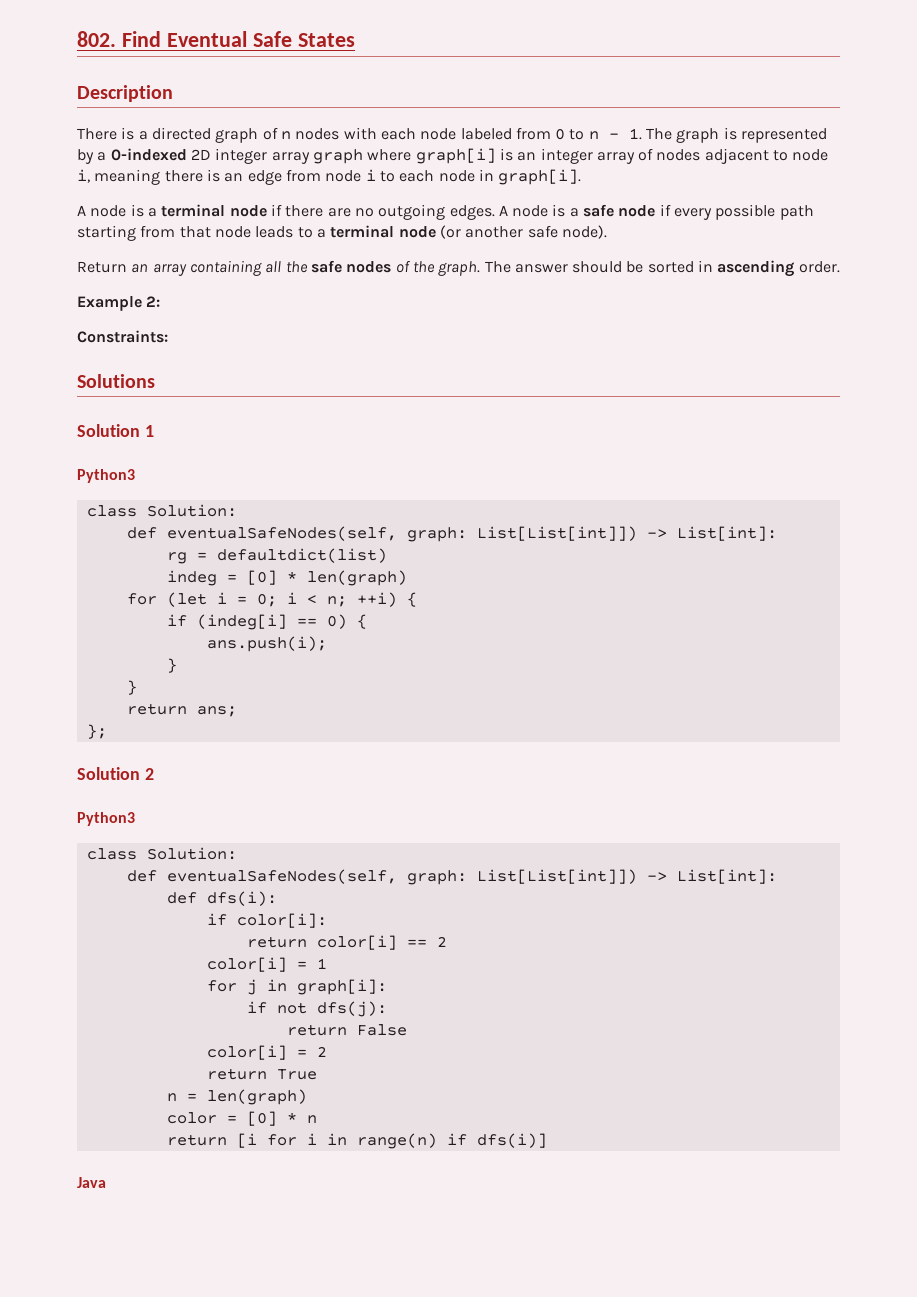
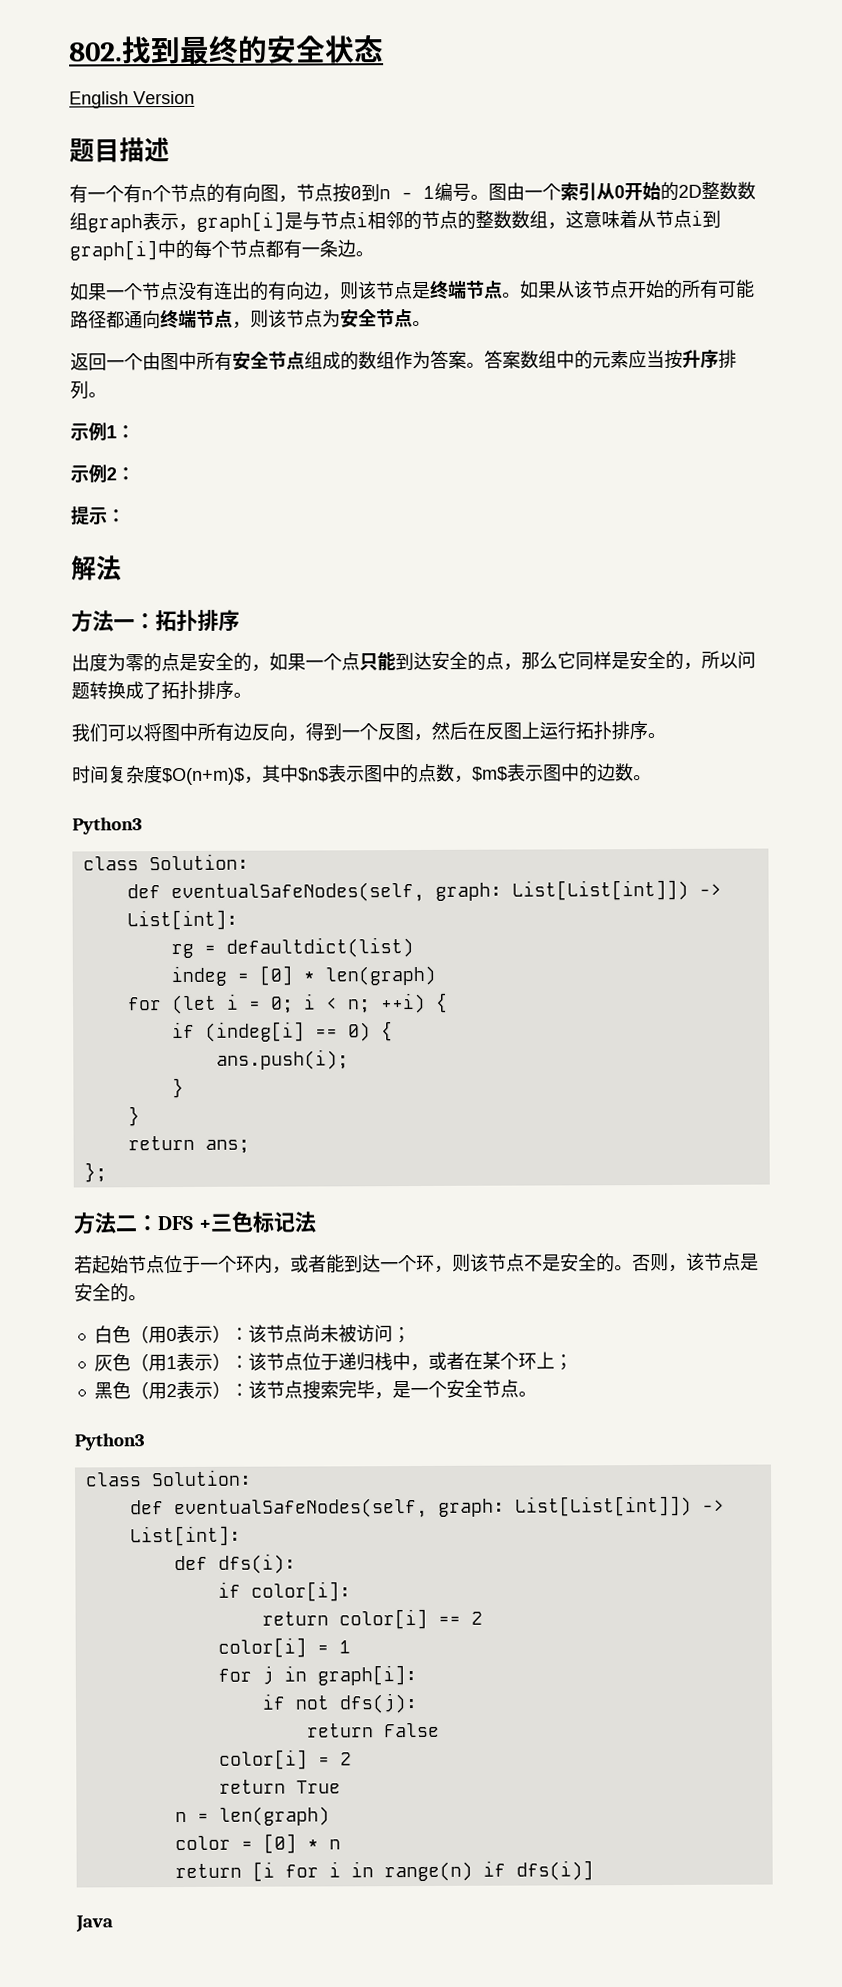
[121,31,355,47] [77,85,173,102] [77,127,828,143] [77,148,829,164] [77,169,582,185] [77,204,814,220] [77,225,607,241] [77,260,840,277] [77,296,161,311] [77,330,168,343] [77,374,155,388] [77,424,154,437] Find Eventual Safe States // Description // There is a directed graph of n nodes with each node labeled from 0 to n - 1. The graph is represented by a 0-indexed 2D integer array graph where graph[i] is an integer array of nodes adjacent to node i, meaning there is an edge from node i to each node in graph[i]. // A node is a terminal node if there are no outgoing edges. A node is a safe node if every possible path starting from that node leads to a terminal node (or another safe node). // Return an array containing all the safe nodes of the graph. The answer should be sorted in ascending order. // Example 2: // Constraints: // Solutions // Solution 1 -> [121,35,384,65] [69,90,195,109] [69,137,170,163] [69,181,756,204] [69,209,721,233] [69,239,374,261] [70,279,755,301] [70,309,431,329] [70,349,737,371] [70,380,107,400] [70,422,135,441] [70,464,135,483] [70,505,126,526] [71,555,122,581] [71,609,240,633] [71,650,756,673] [71,680,252,700] [71,721,666,743] [72,763,652,786] 找到最终的安全状态 // English Version // 题目描述 // 有一个有n个节点的有向图，节点按0到n - 1编号。图由一个索引从0开始的2D整数数组graph表示，graph[i]是与节点i相邻的节点的整数数组，这意味着从节点i到graph[i]中的每个节点都有一条边。 // 如果一个节点没有连出的有向边，则该节点是终端节点。如果从该节点开始的所有可能路径都通向终端节点，则该节点为安全节点。 // 返回一个由图中所有安全节点组成的数组作为答案。答案数组中的元素应当按升序排列。 // 示例1： // 示例2： // 提示： // 解法 // 方法一：拓扑排序 // 出度为零的点是安全的，如果一个点只能到达安全的点，那么它同样是安全的，所以问题转换成了拓扑排序。 // 我们可以将图中所有边反向，得到一个反图，然后在反图上运行拓扑排序。 // 时间复杂度$O(n+m)$，其中$n$表示图中的点数，$m$表示图中的边数。
[77,767,154,780] Solution 2 -> [73,1211,316,1235] [74,1252,759,1274] [74,1283,147,1303] [93,1324,411,1344] [93,1351,573,1372] [93,1379,537,1400] 方法二：DFS +三色标记法 // 若起始节点位于一个环内，或者能到达一个环，则该节点不是安全的。否则，该节点是安全的。 // 白色（用0表示）：该节点尚未被访问； // 灰色（用1表示）：该节点位于递归栈中，或者在某个环上； // 黑色（用2表示）：该节点搜索完毕，是一个安全节点。

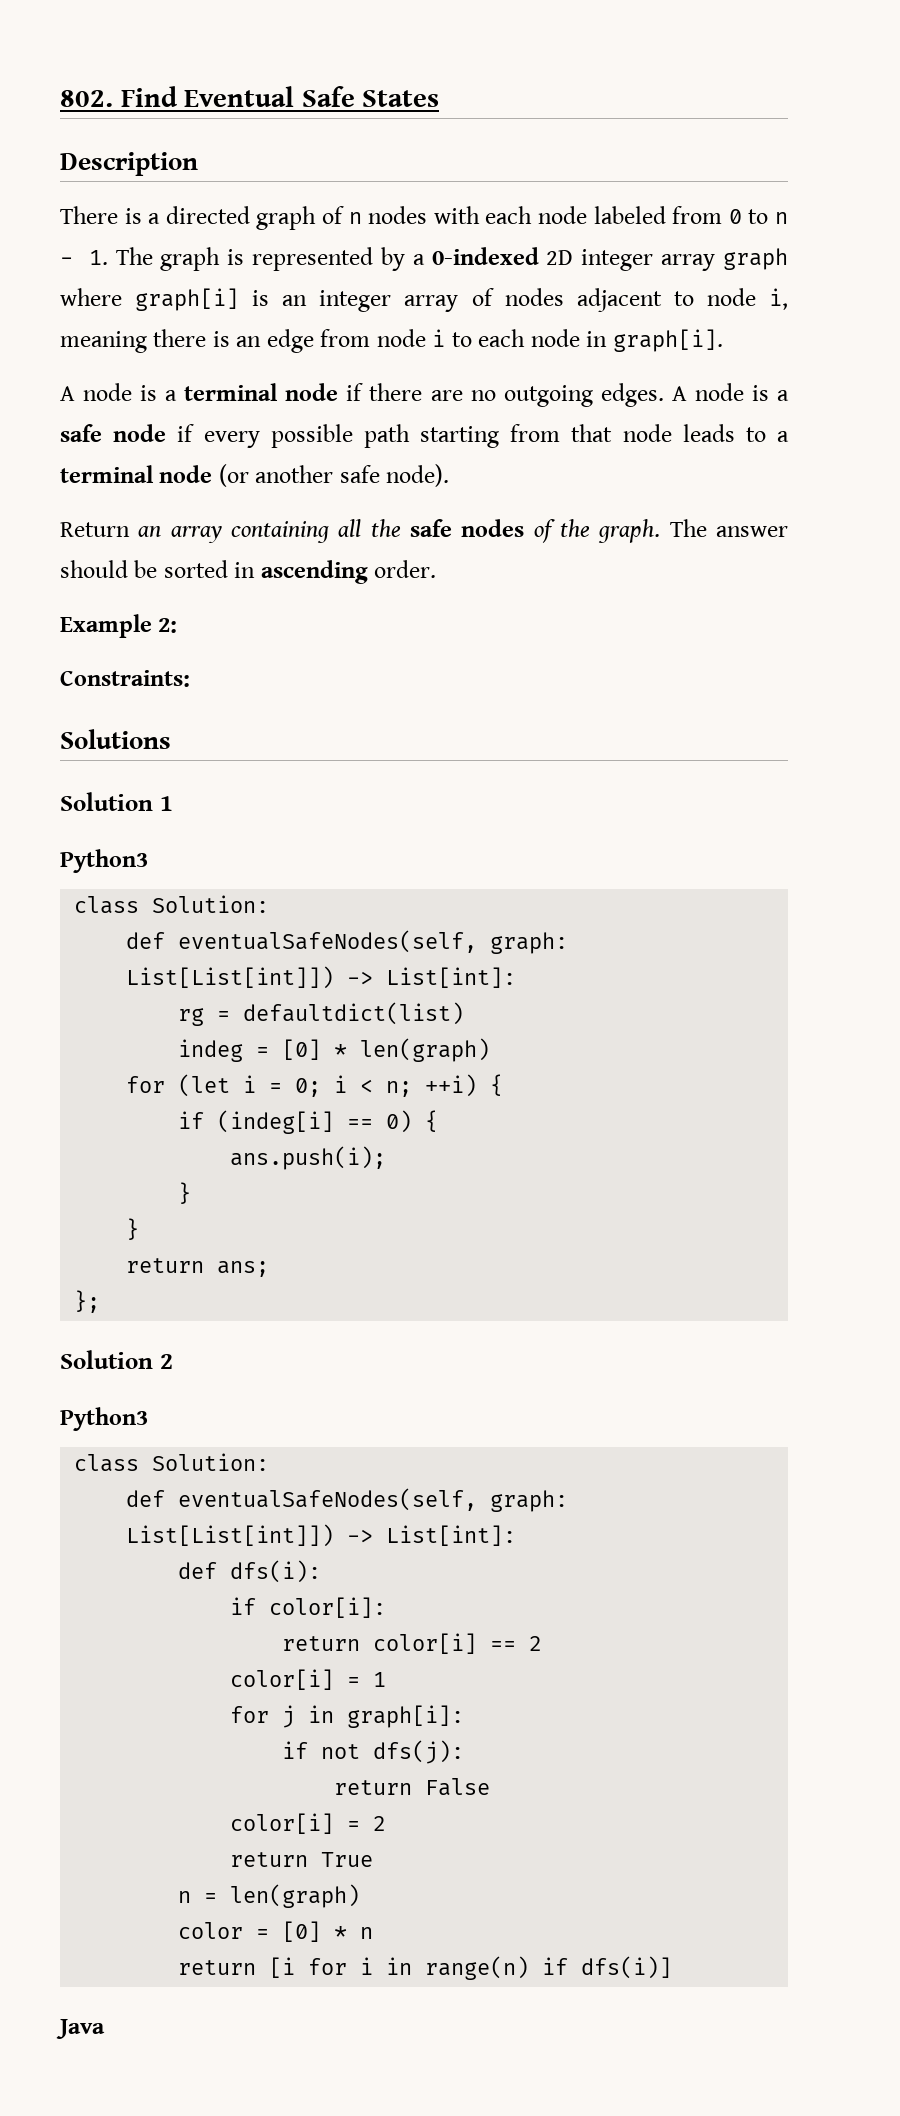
[121,35,384,65] [69,90,195,109] [69,137,170,163] [69,181,756,204] [69,209,721,233] [69,239,374,261] [70,279,755,301] [70,309,431,329] [70,349,737,371] [70,380,107,400] [70,422,135,441] [70,464,135,483] [70,505,126,526] [71,555,122,581] [71,609,240,633] [71,650,756,673] [71,680,252,700] [71,721,666,743] [72,763,652,786] 找到最终的安全状态 // English Version // 题目描述 // 有一个有n个节点的有向图，节点按0到n - 1编号。图由一个索引从0开始的2D整数数组graph表示，graph[i]是与节点i相邻的节点的整数数组，这意味着从节点i到graph[i]中的每个节点都有一条边。 // 如果一个节点没有连出的有向边，则该节点是终端节点。如果从该节点开始的所有可能路径都通向终端节点，则该节点为安全节点。 // 返回一个由图中所有安全节点组成的数组作为答案。答案数组中的元素应当按升序排列。 // 示例1： // 示例2： // 提示： // 解法 // 方法一：拓扑排序 // 出度为零的点是安全的，如果一个点只能到达安全的点，那么它同样是安全的，所以问题转换成了拓扑排序。 // 我们可以将图中所有边反向，得到一个反图，然后在反图上运行拓扑排序。 // 时间复杂度$O(n+m)$，其中$n$表示图中的点数，$m$表示图中的边数。 -> [120,86,440,107] [60,152,198,176] [60,206,789,230] [60,247,788,271] [60,288,789,312] [60,329,723,353] [60,383,790,407] [60,424,789,448] [60,464,450,487] [60,519,788,543] [60,560,437,584] [60,614,178,638] [60,670,190,687] [60,729,171,749] [60,792,173,811] Find Eventual Safe States // Description // There is a directed graph of n nodes with each node labeled from 0 to n - 1. The graph is represented by a 0-indexed 2D integer array graph where graph[i] is an integer array of nodes adjacent to node i, meaning there is an edge from node i to each node in graph[i]. // A node is a terminal node if there are no outgoing edges. A node is a safe node if every possible path starting from that node leads to a terminal node (or another safe node). // Return an array containing all the safe nodes of the graph. The answer should be sorted in ascending order. // Example 2: // Constraints: // Solutions // Solution 1
[73,1211,316,1235] [74,1252,759,1274] [74,1283,147,1303] [93,1324,411,1344] [93,1351,573,1372] [93,1379,537,1400] 方法二：DFS +三色标记法 // 若起始节点位于一个环内，或者能到达一个环，则该节点不是安全的。否则，该节点是安全的。 // 白色（用0表示）：该节点尚未被访问； // 灰色（用1表示）：该节点位于递归栈中，或者在某个环上； // 黑色（用2表示）：该节点搜索完毕，是一个安全节点。 -> [60,1350,173,1369] Solution 2

